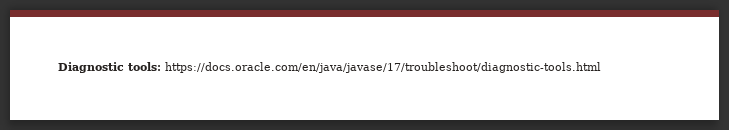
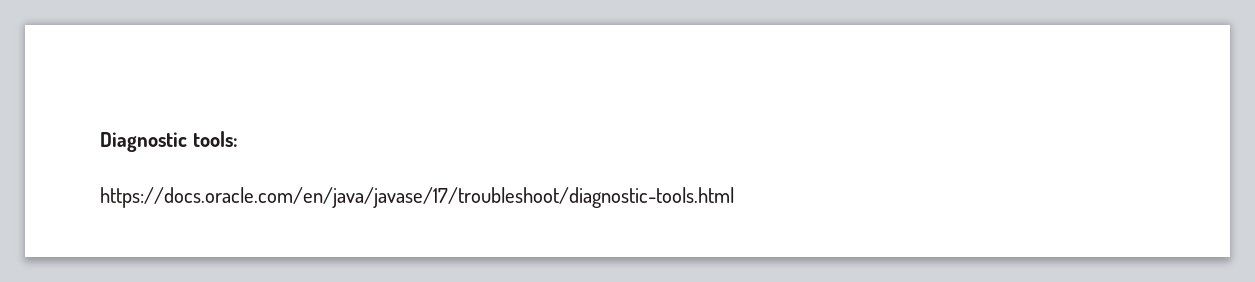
(161, 66) none -> (238, 139) //

